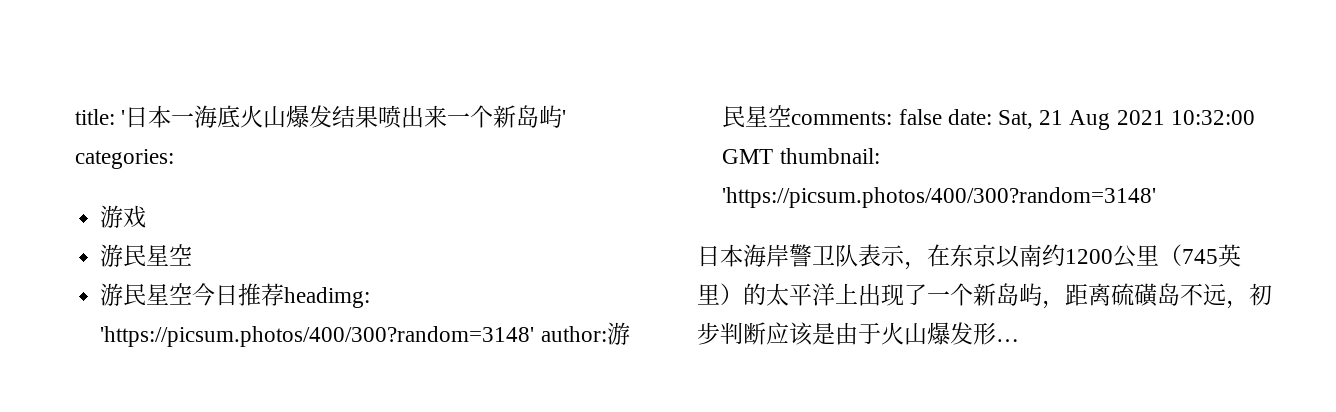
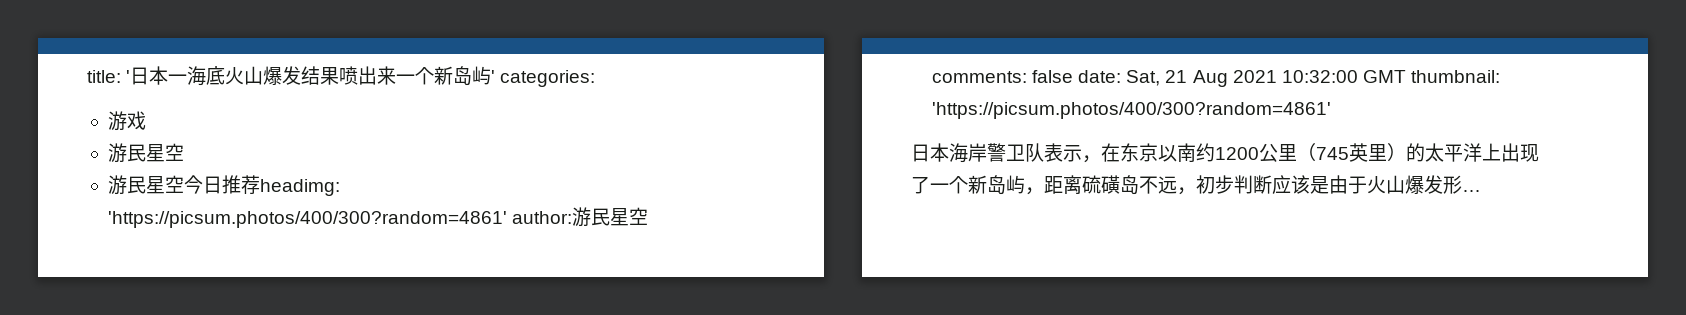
[100,326,535,347] 'https://picsum.photos/400/300?random=3148' -> [107,211,507,228] 'https://picsum.photos/400/300?random=4861'
[722,187,1157,208] 'https://picsum.photos/400/300?random=3148' -> [931,102,1331,119] 'https://picsum.photos/400/300?random=4861'

